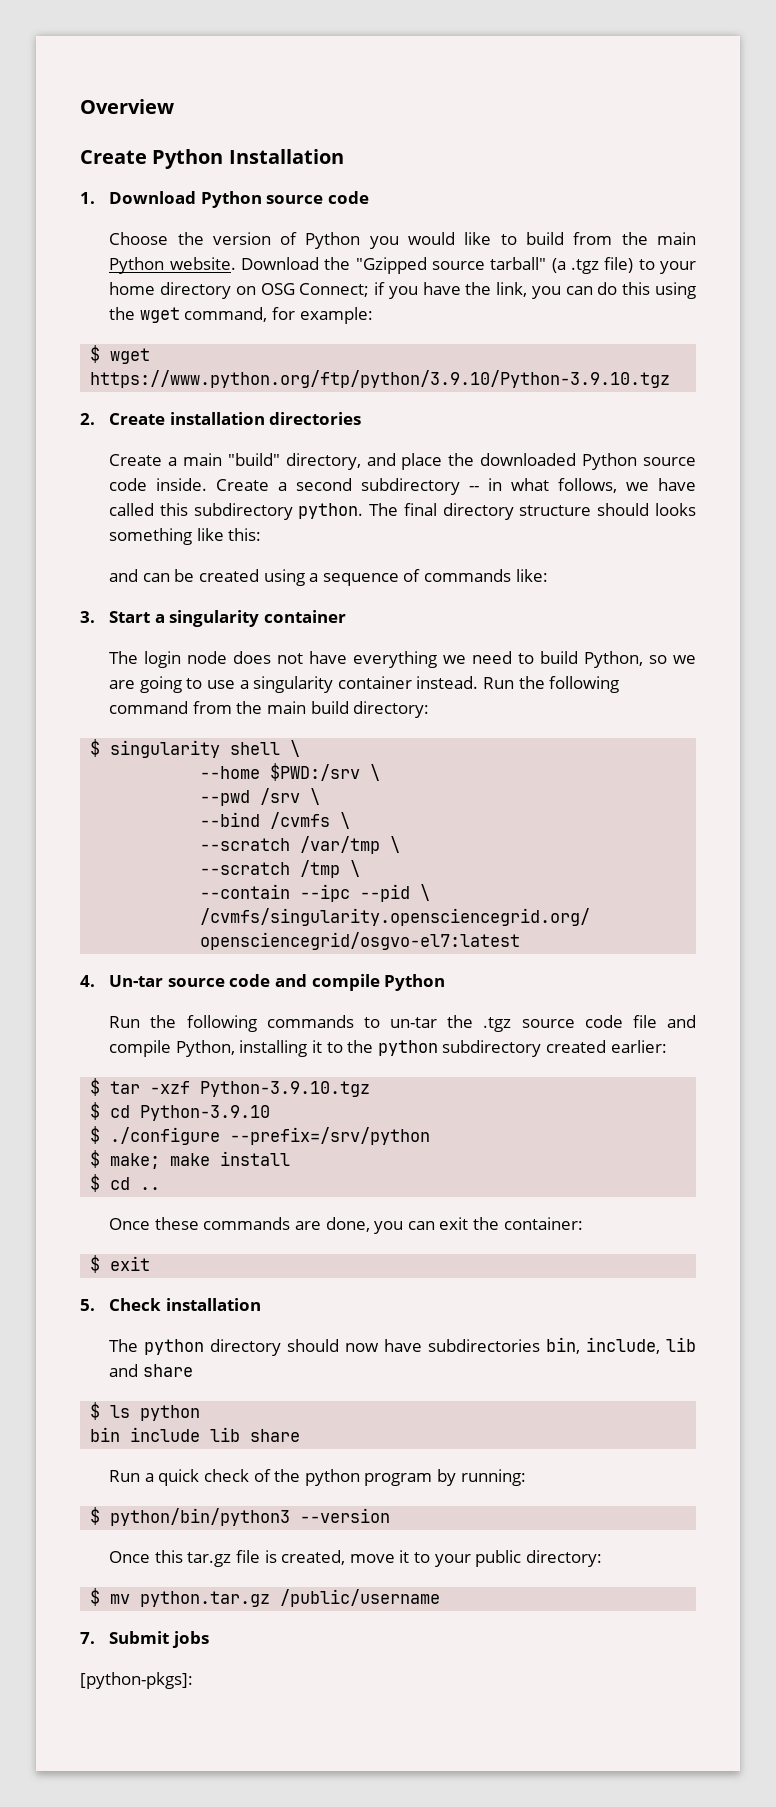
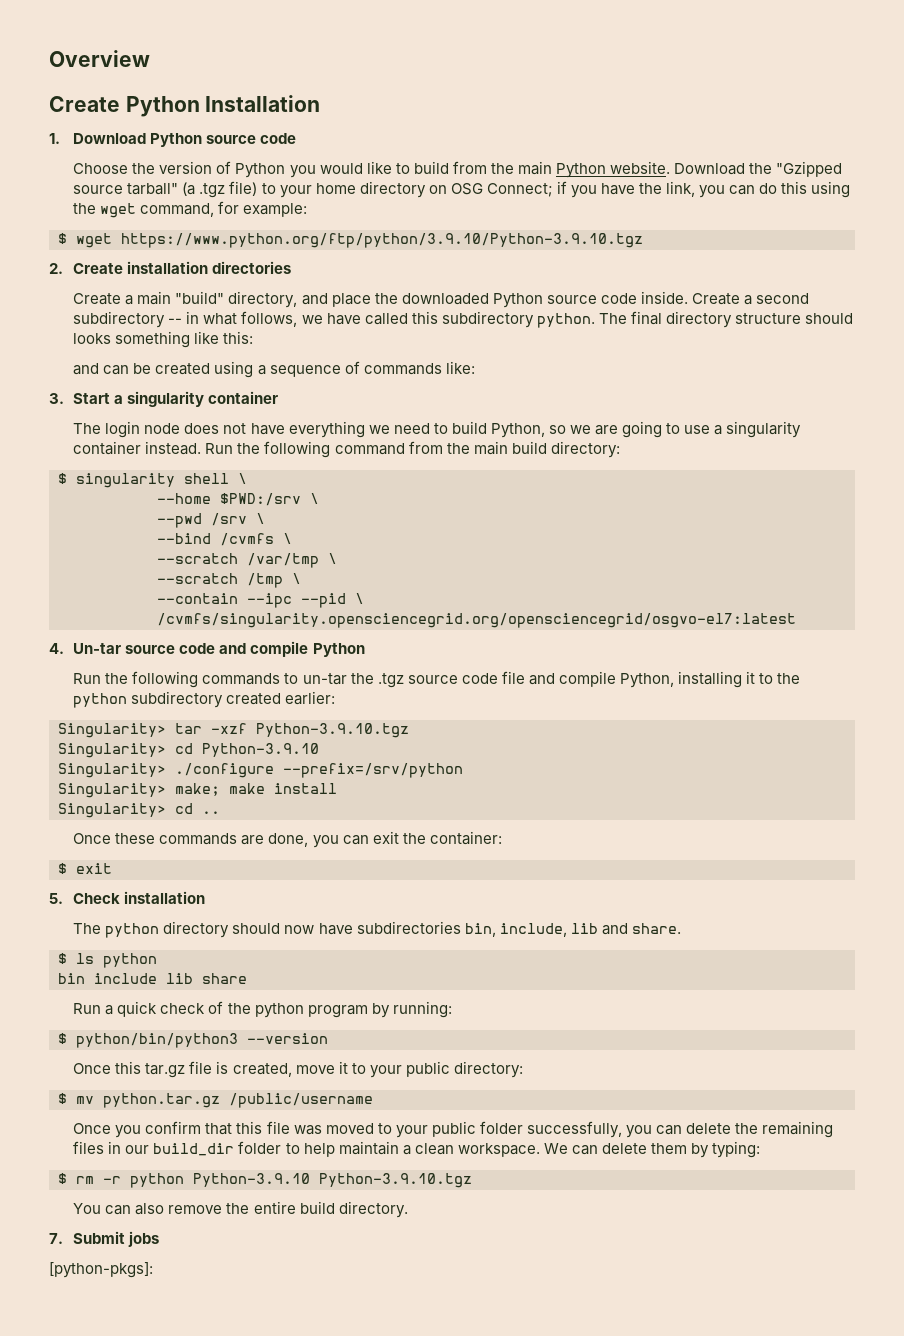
[90,1078,101,1096] $ -> [58,723,166,738] Singularity>
[90,1102,101,1120] $ -> [58,743,166,758] Singularity>
[90,1126,101,1144] $ -> [58,763,166,778] Singularity>
[90,1150,101,1168] $ -> [58,783,166,798] Singularity>
[90,1174,101,1192] $ -> [58,803,166,818] Singularity>
[142,1364,193,1377] share -> [631,923,681,934] share.
(441, 1598) none -> [73,1121,834,1138] [73,1141,761,1158] [58,1173,472,1188] [73,1201,408,1218] // Once you confirm that this file was moved to your public folder successfully, you can delete the remaining files in our build_dir folder to help maintain a clean workspace. We can delete them by typing: // $ rm -r python Python-3.9.10 Python-3.9.10.tgz // You can also remove the entire build directory.

